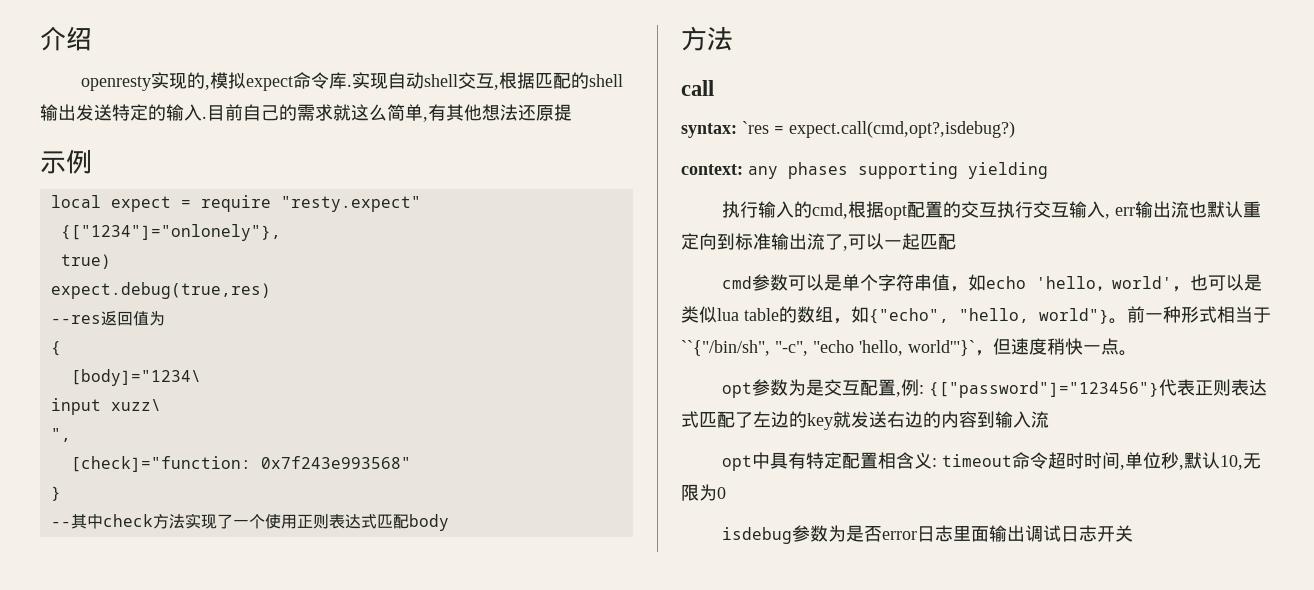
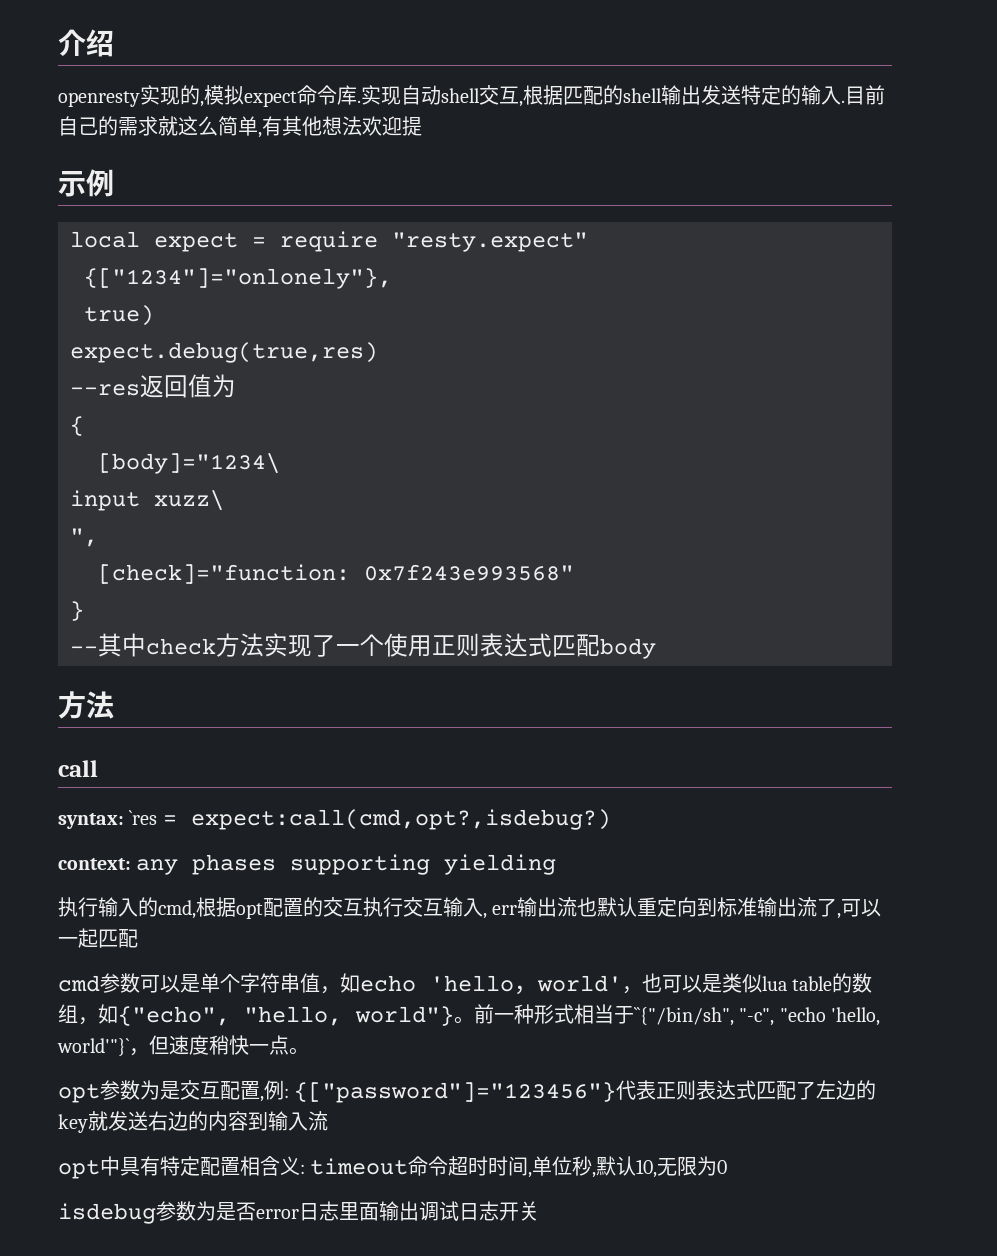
[518,104,554,121] 还原 -> [362,116,402,136] 欢迎
[789,121,1015,138] expect.call(cmd,opt?,isdebug?) -> [190,809,611,830] expect:call(cmd,opt?,isdebug?)

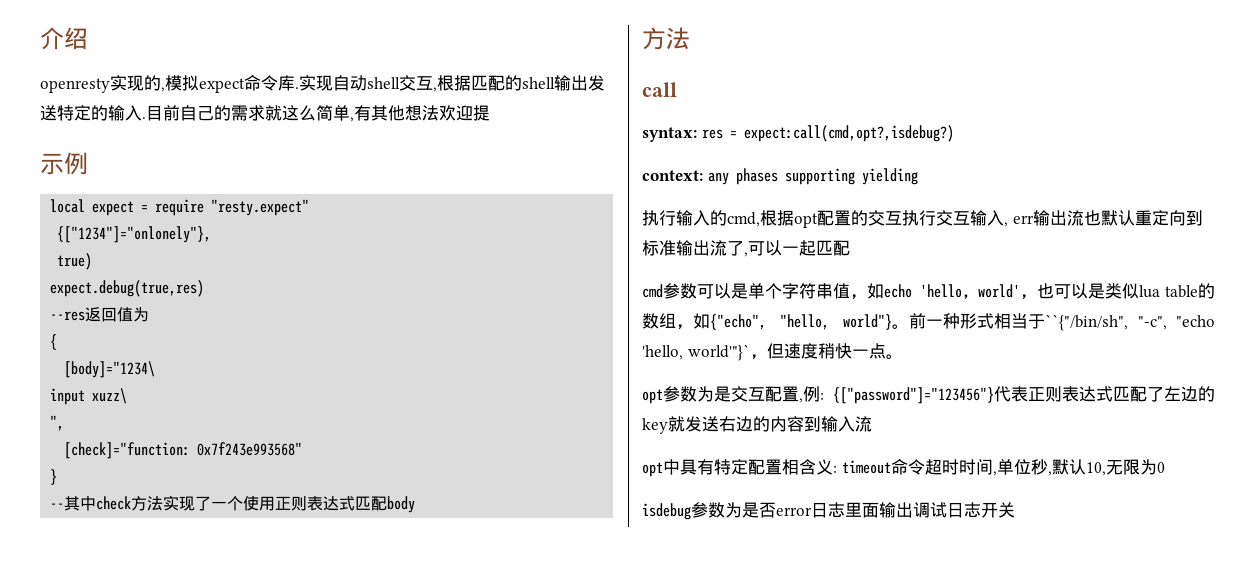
[129,810,158,825] `res -> [701,129,723,139] res

